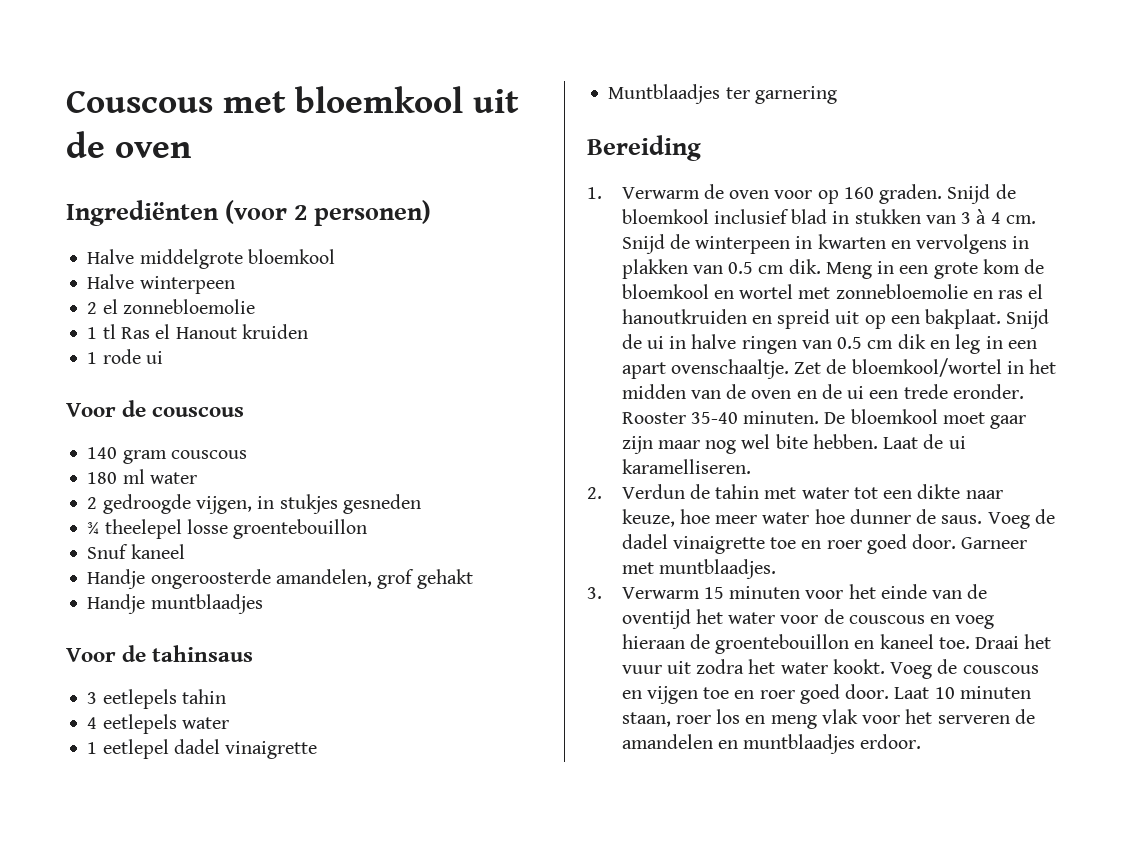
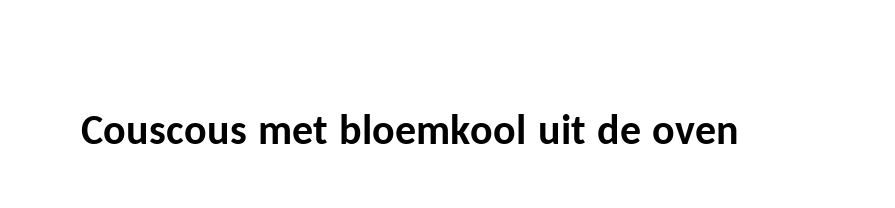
[66,200,432,226] [87,249,335,269] [87,274,235,294] [87,299,255,314] [87,324,308,339] [87,349,163,364] [66,400,245,417] [87,447,247,464] [87,469,197,484] [87,494,421,514] [87,519,368,539] [87,544,185,559] [87,569,473,589] [87,594,263,614] [66,645,254,662] [87,689,226,709] [87,714,229,734] [87,739,318,759] [608,84,837,104] [587,135,701,161] [587,184,1016,204] [621,209,1037,224] [621,234,1030,254] [621,259,1045,279] [621,284,1044,299] [621,309,1050,329] [621,334,1037,354] [621,358,1057,379] [621,384,1025,399] [621,409,1027,429] [621,434,966,454] [621,459,751,474] [587,484,1003,499] [621,509,1056,529] [621,534,1028,554] [621,559,776,579] [587,584,988,599] [621,609,995,629] [621,634,1052,654] [621,659,1039,679] [621,684,1032,704] [621,709,1036,729] [621,734,922,754] // Ingrediënten (voor 2 personen) // Halve middelgrote bloemkool // Halve winterpeen // 2 el zonnebloemolie // 1 tl Ras el Hanout kruiden // 1 rode ui // Voor de couscous // 140 gram couscous // 180 ml water // 2 gedroogde vijgen, in stukjes gesneden // ¾ theelepel losse groentebouillon // Snuf kaneel // Handje ongeroosterde amandelen, grof gehakt // Handje muntblaadjes // Voor de tahinsaus // 3 eetlepels tahin // 4 eetlepels water // 1 eetlepel dadel vinaigrette // Muntblaadjes ter garnering // Bereiding // 1. Verwarm de oven voor op 160 graden. Snijd de bloemkool inclusief blad in stukken van 3 à 4 cm. Snijd de winterpeen in kwarten en vervolgens in plakken van 0.5 cm dik. Meng in een grote kom de bloemkool en wortel met zonnebloemolie en ras el hanoutkruiden en spreid uit op een bakplaat. Snijd de ui in halve ringen van 0.5 cm dik en leg in een apart ovenschaaltje. Zet de bloemkool/wortel in het midden van de oven en de ui een trede eronder. Rooster 35-40 minuten. De bloemkool moet gaar zijn maar nog wel bite hebben. Laat de ui karamelliseren. // 2. Verdun de tahin met water tot een dikte naar keuze, hoe meer water hoe dunner de saus. Voeg de dadel vinaigrette toe en roer goed door. Garneer met muntblaadjes. // 3. Verwarm 15 minuten voor het einde van de oventijd het water voor de couscous en voeg hieraan de groentebouillon en kaneel toe. Draai het vuur uit zodra het water kookt. Voeg de couscous en vijgen toe en roer goed door. Laat 10 minuten staan, roer los en meng vlak voor het serveren de amandelen en muntblaadjes erdoor. -> (740, 133) none

